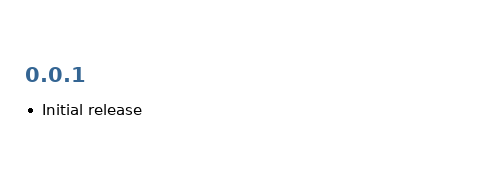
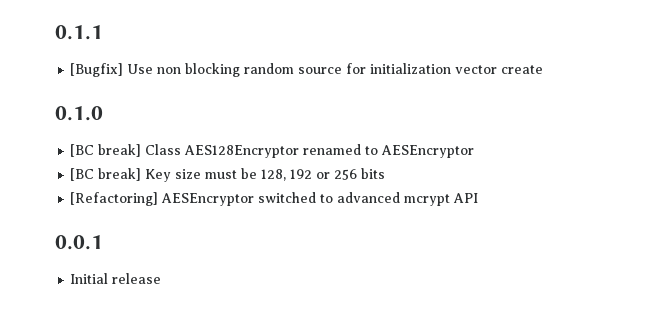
(25, 74) none -> [55,25,103,40] [70,63,544,77] [55,106,103,121] [70,144,475,158] [70,168,386,182] [70,192,479,206] 0.1.1 // [Bugfix] Use non blocking random source for initialization vector create // 0.1.0 // [BC break] Class AES128Encryptor renamed to AESEncryptor // [BC break] Key size must be 128, 192 or 256 bits // [Refactoring] AESEncryptor switched to advanced mcrypt API //

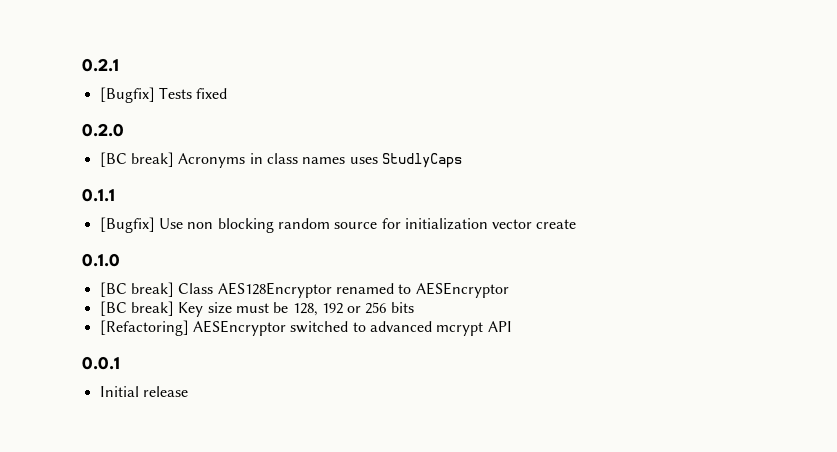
(55, 32) none -> [82,58,119,72] [99,87,228,103] [82,123,124,137] [99,152,462,168] 0.2.1 // [Bugfix] Tests fixed // 0.2.0 // [BC break] Acronyms in class names uses StudlyCaps //

